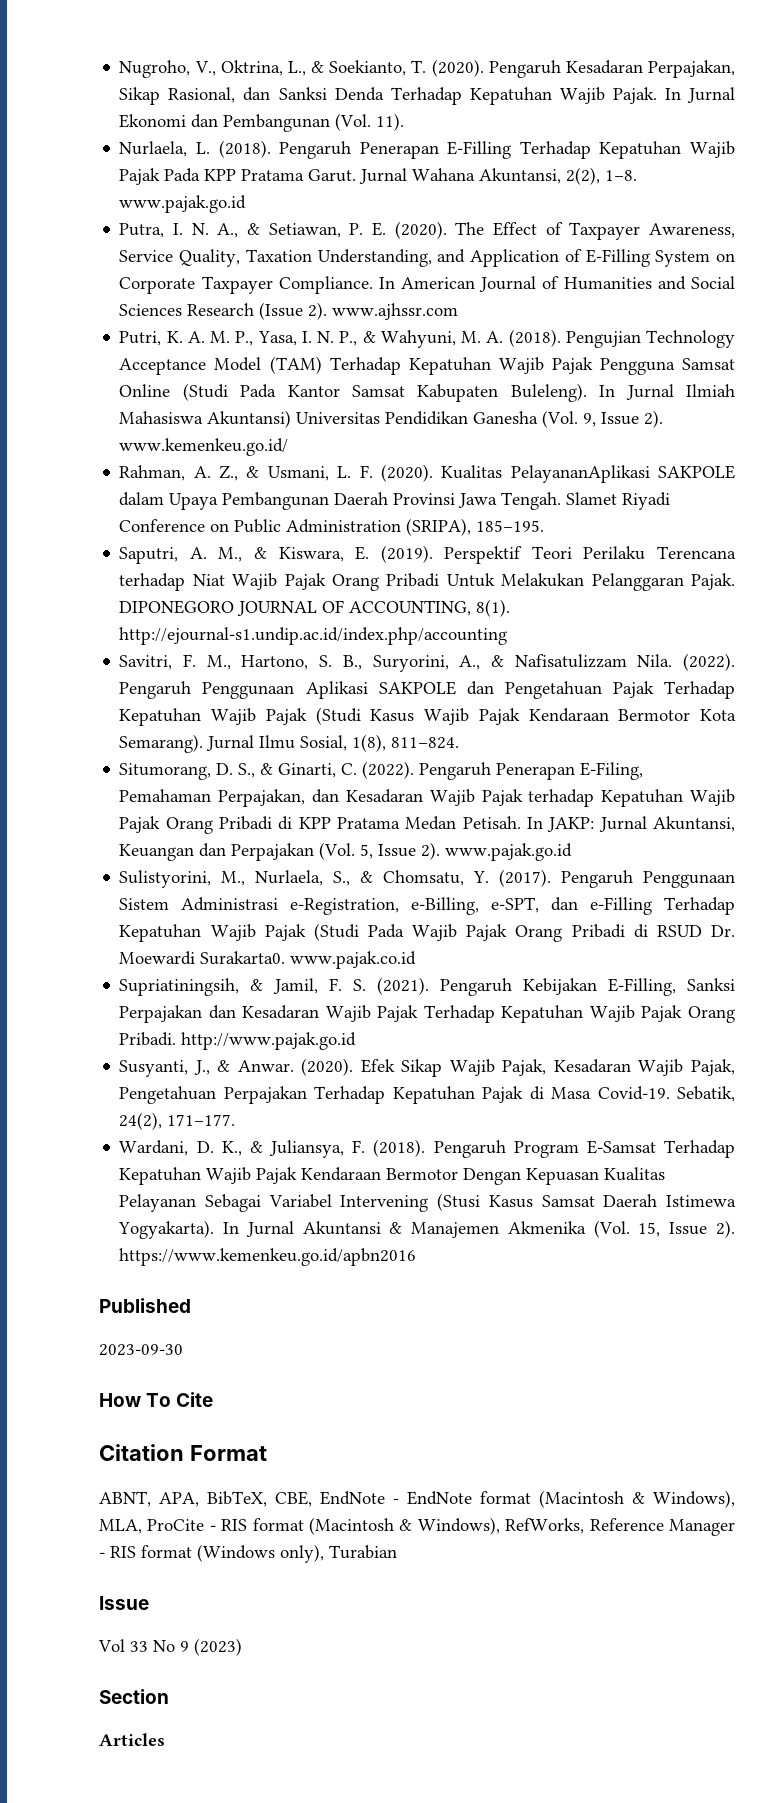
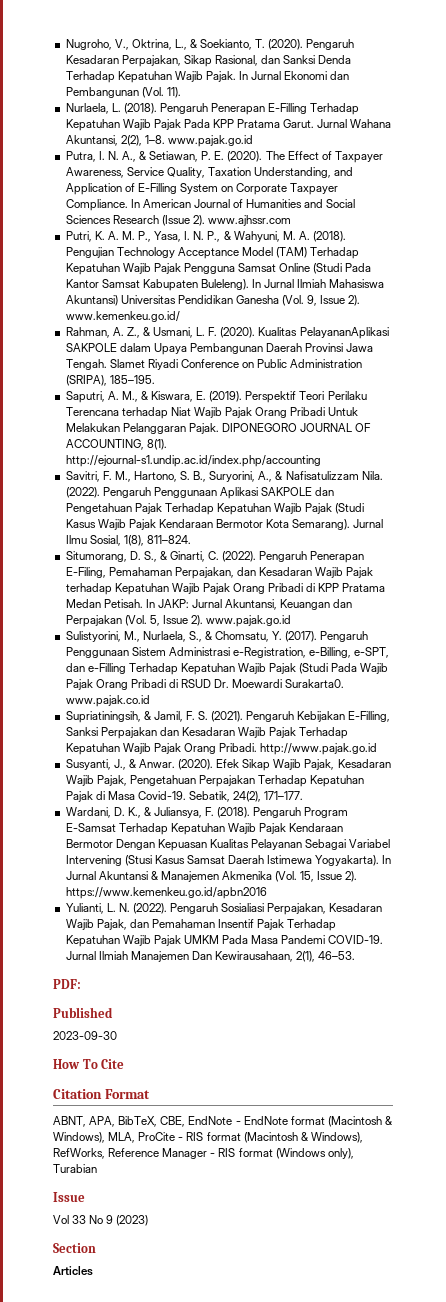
(417, 1257) none -> [65,903,383,915] [65,919,337,931] [65,935,384,947] [65,951,356,962] [53,979,81,989] // Yulianti, L. N. (2022). Pengaruh Sosialiasi Perpajakan, Kesadaran Wajib Pajak, dan Pemahaman Insentif Pajak Terhadap Kepatuhan Wajib Pajak UMKM Pada Masa Pandemi COVID-19. Jurnal Ilmiah Manajemen Dan Kewirausahaan, 2(1), 46–53. // PDF:

